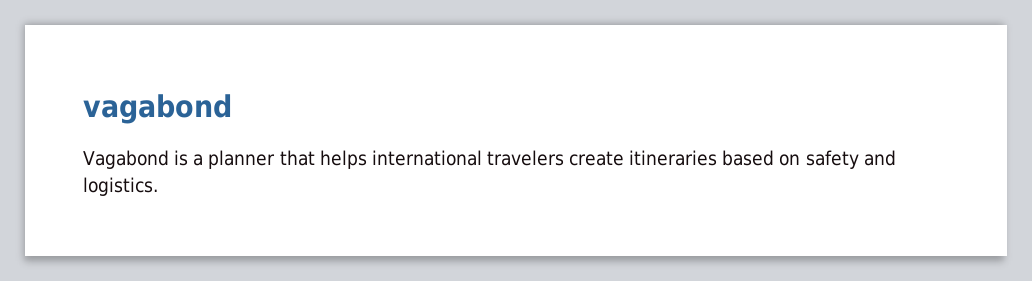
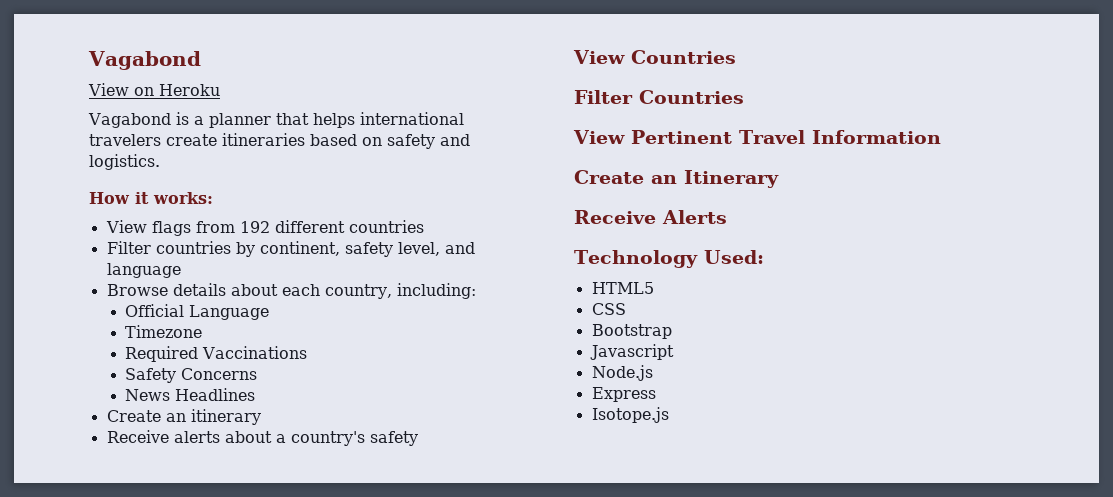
[83,94,232,124] vagabond -> [88,51,201,70] [88,83,220,96] Vagabond // View on Heroku
(158, 186) none -> [89,192,213,204] [105,220,424,236] [106,241,475,257] [106,263,181,278] [106,283,476,299] [125,304,270,320] [125,325,203,338] [125,346,308,362] [125,368,258,383] [125,388,256,401] [106,409,261,425] [106,430,418,446] [573,50,736,64] [574,90,744,104] [573,130,941,144] [574,170,779,188] [574,210,727,224] [574,250,764,268] [591,282,654,294] [591,303,626,315] [591,324,672,339] [589,344,674,360] [591,365,653,381] [591,387,656,402] [591,407,669,423] // How it works: // View flags from 192 different countries // Filter countries by continent, safety level, and language // Browse details about each country, including: // Official Language // Timezone // Required Vaccinations // Safety Concerns // News Headlines // Create an itinerary // Receive alerts about a country's safety // View Countries // Filter Countries // View Pertinent Travel Information // Create an Itinerary // Receive Alerts // Technology Used: // HTML5 // CSS // Bootstrap // Javascript // Node.js // Express // Isotope.js

